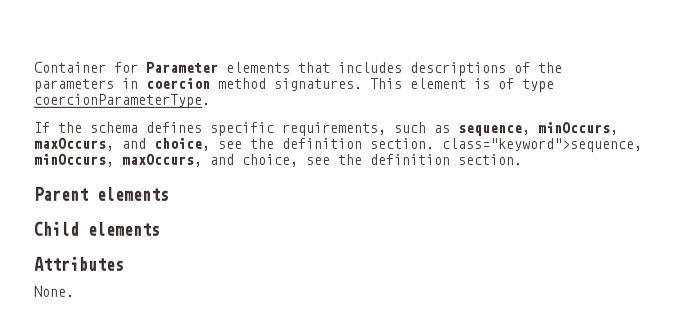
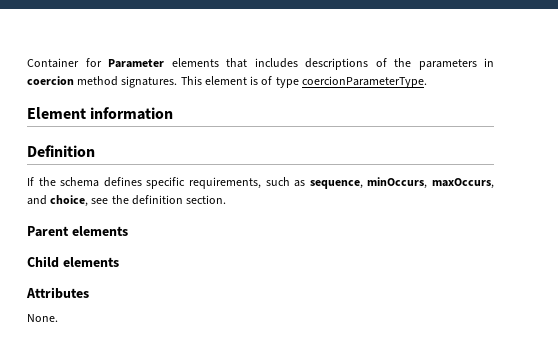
(211, 100) none -> [27,107,174,120] [27,145,95,157] // Element information // Definition
[442,138,643,153] [33,153,523,167] class="keyword">sequence, minOccurs, maxOccurs, and choice, see the definition section. -> (227, 199) none

